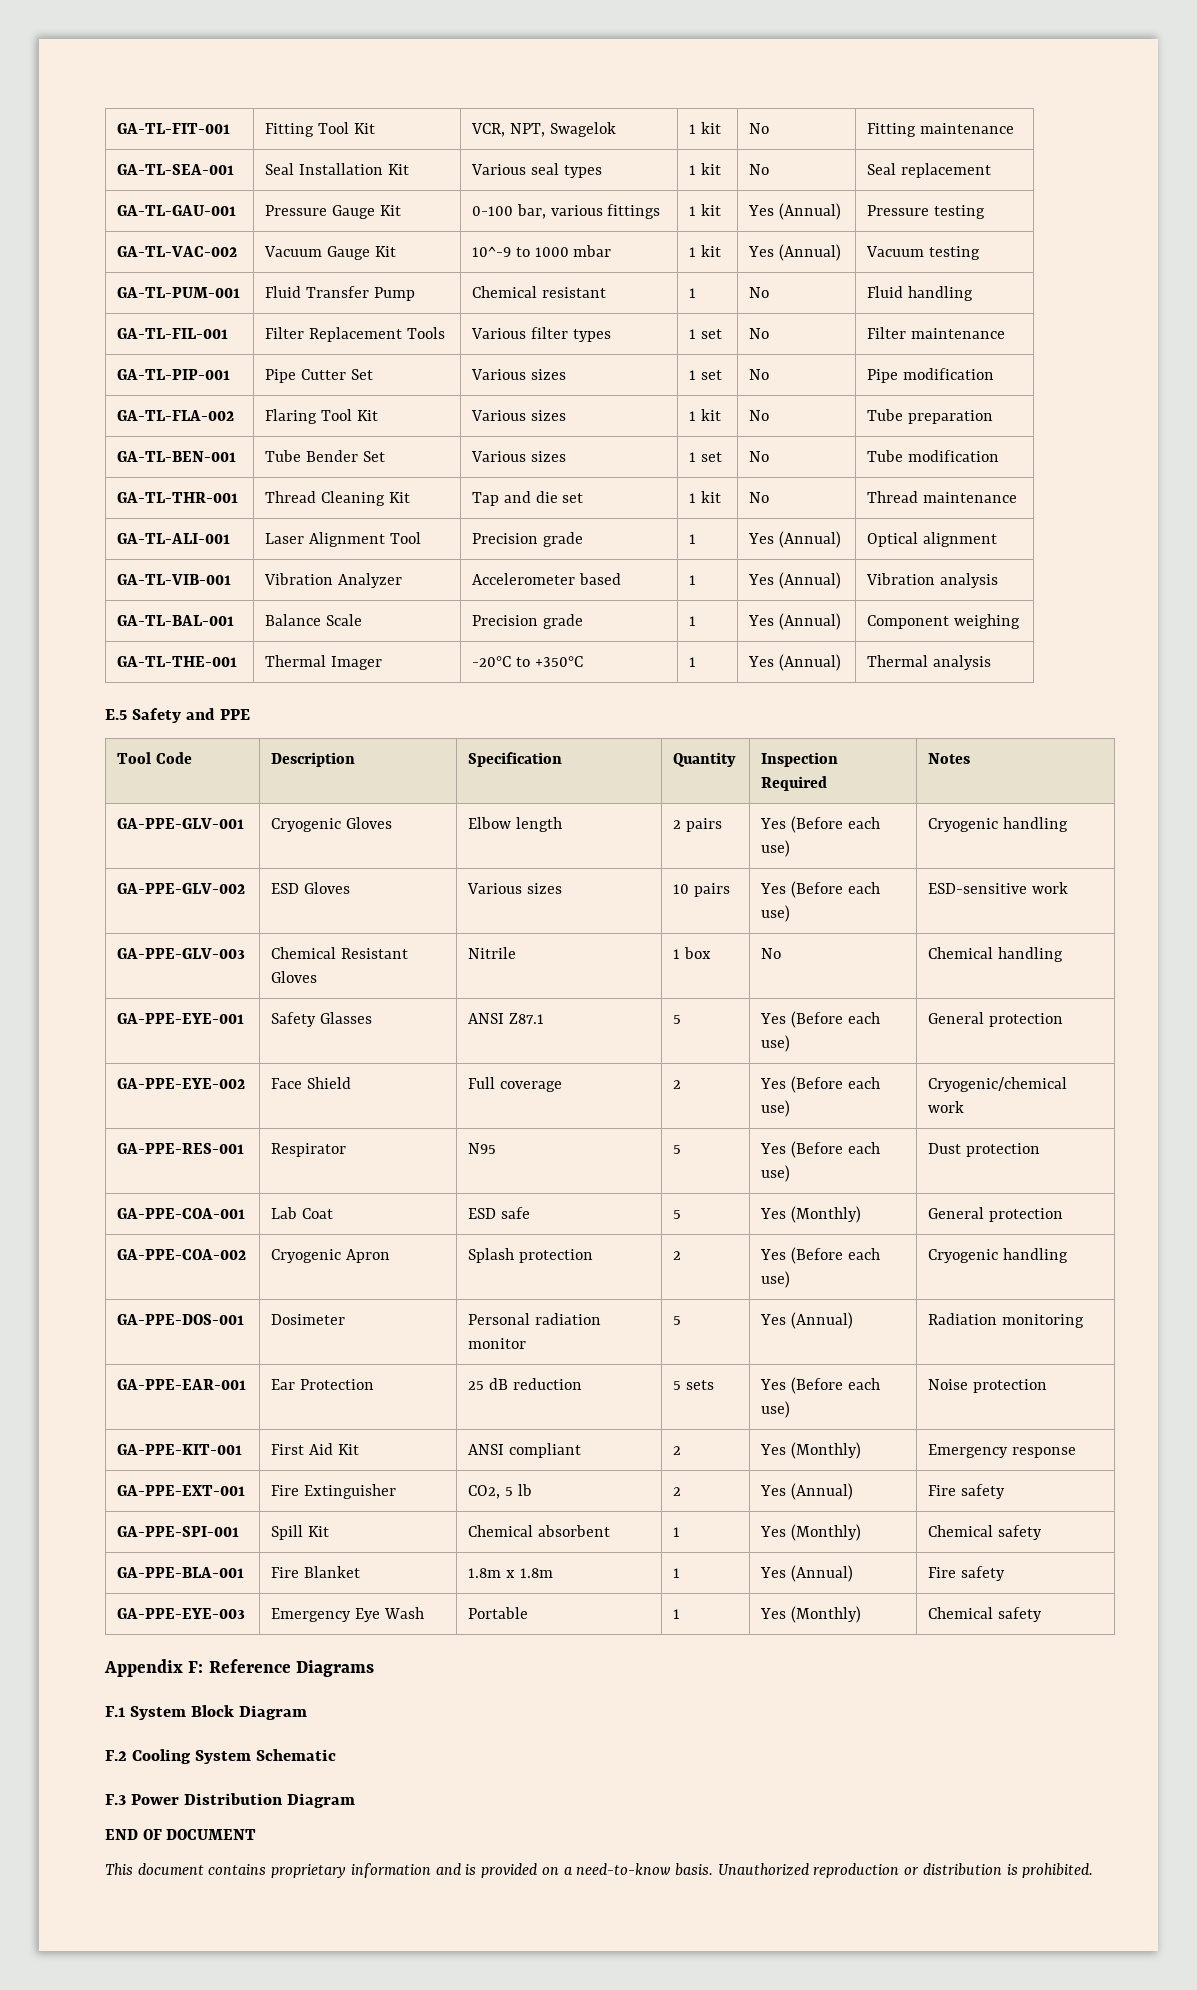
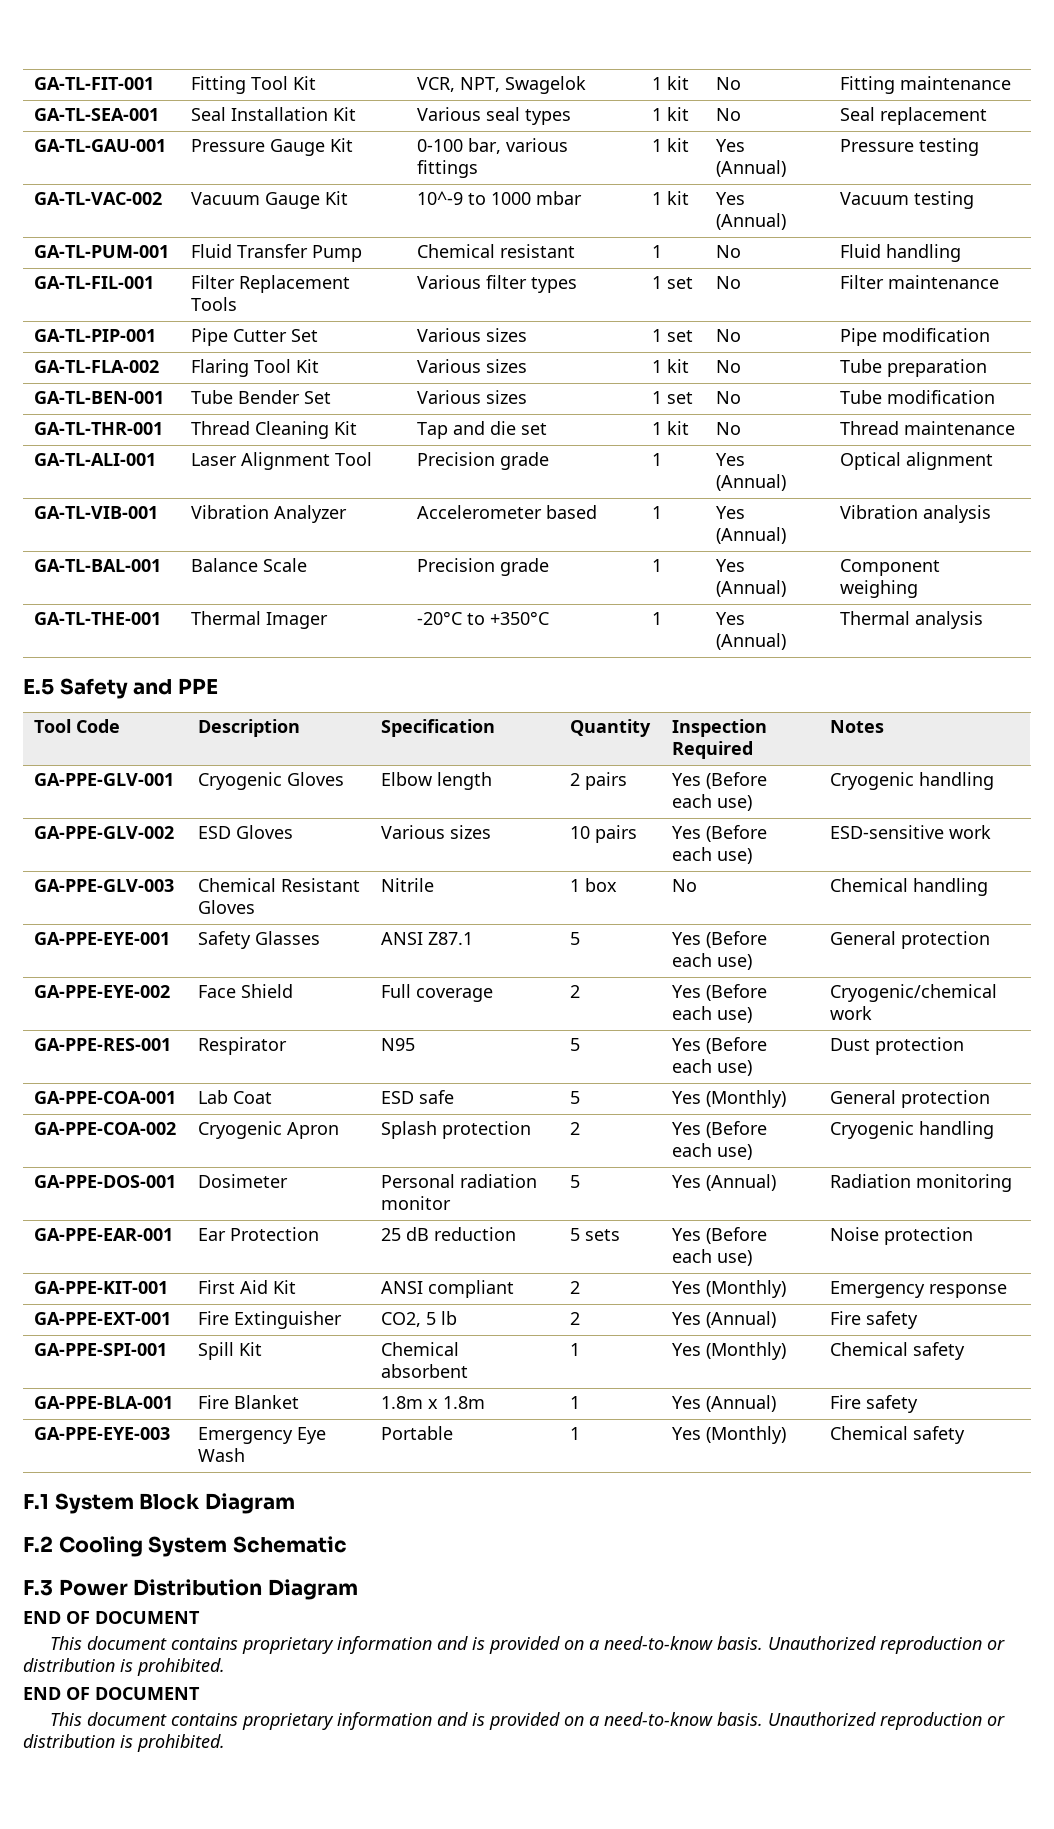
[104,1659,374,1677] // Appendix F: Reference Diagrams -> (965, 1435) none
(1094, 1870) none -> [23,1687,200,1700] [49,1712,1005,1730] [23,1734,225,1752] // END OF DOCUMENT // This document contains proprietary information and is provided on a need-to-know basis. Unauthorized reproduction or distribution is prohibited.

